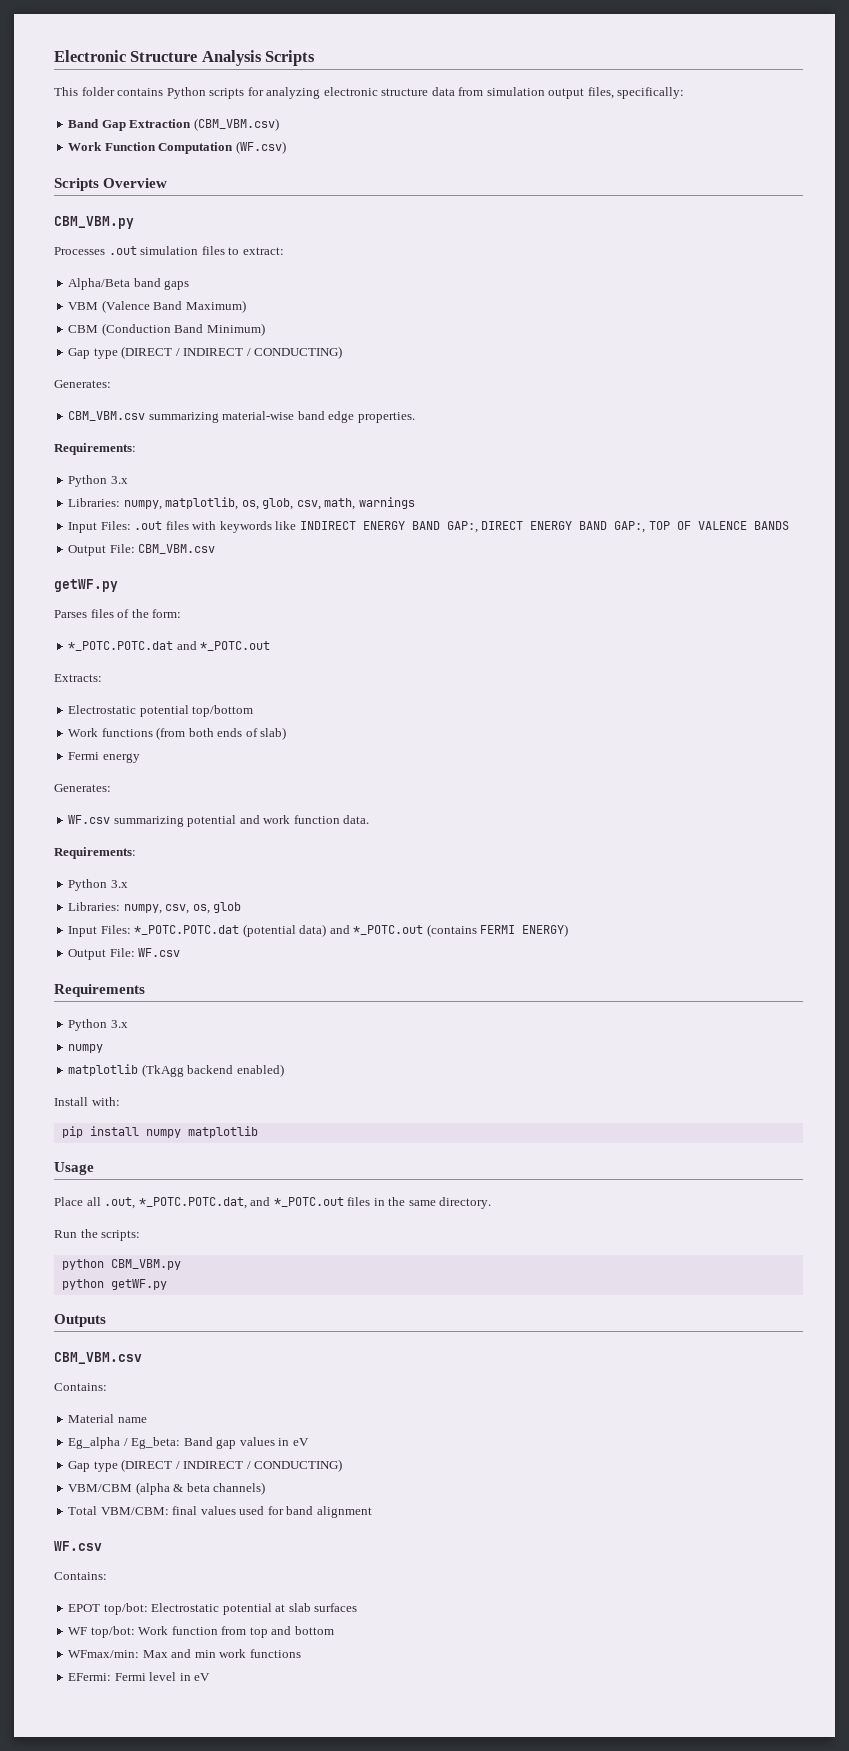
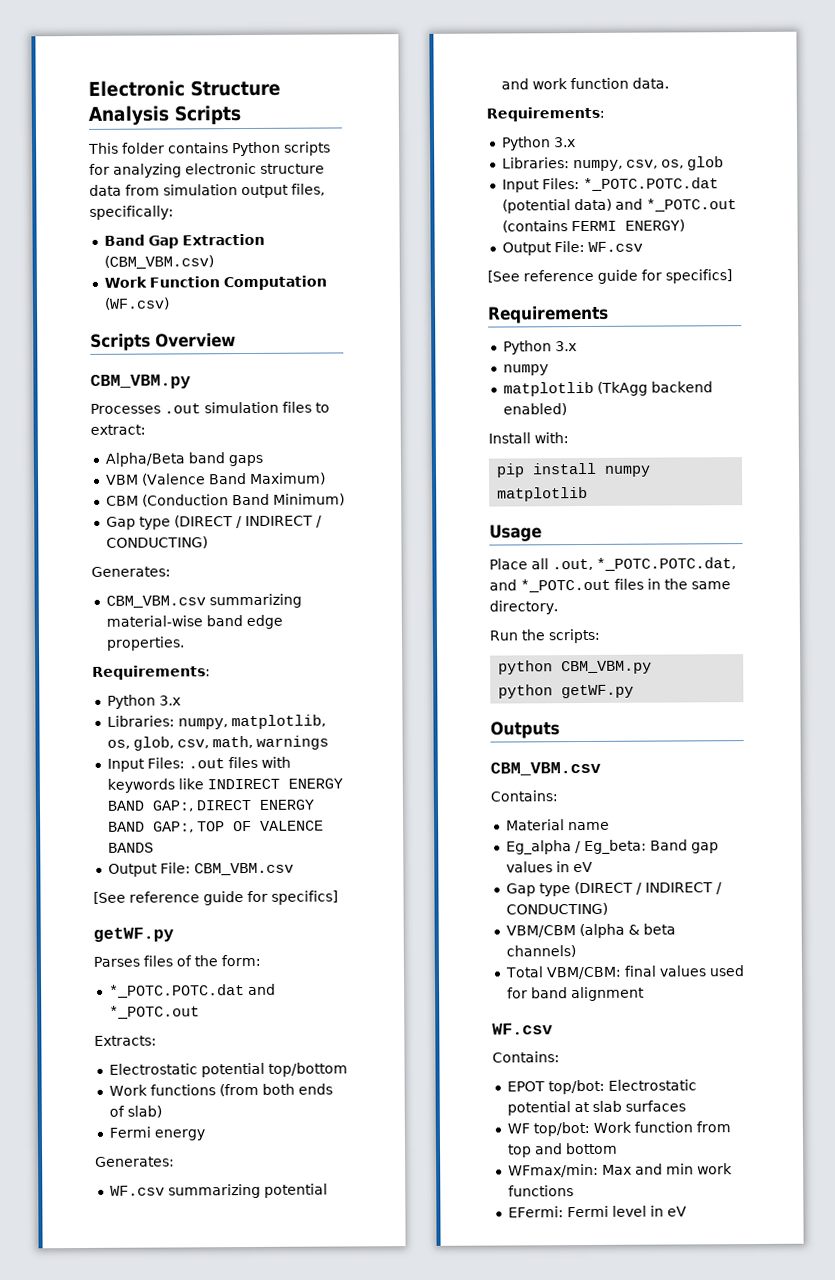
(216, 549) none -> [93,890,338,906] // [See reference guide for specifics]
(181, 952) none -> [487,269,732,284] // [See reference guide for specifics]

